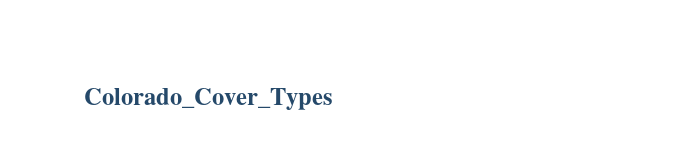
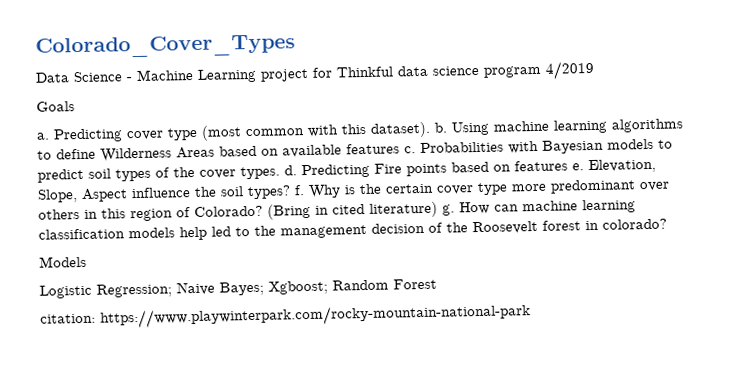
(333, 99) none -> [35,60,595,83] [36,101,75,112] [36,118,683,143] [37,138,673,162] [37,158,656,183] [37,179,670,203] [38,199,636,222] [38,218,667,241] [39,255,87,268] [39,278,437,299] [40,303,531,329] // Data Science - Machine Learning project for Thinkful data science program 4/2019 // Goals // a. Predicting cover type (most common with this dataset). b. Using machine learning algorithms to define Wilderness Areas based on available features c. Probabilities with Bayesian models to predict soil types of the cover types. d. Predicting Fire points based on features e. Elevation, Slope, Aspect influence the soil types? f. Why is the certain cover type more predominant over others in this region of Colorado? (Bring in cited literature) g. How can machine learning classification models help led to the management decision of the Roosevelt forest in colorado? // Models // Logistic Regression; Naive Bayes; Xgboost; Random Forest // citation: https://www.playwinterpark.com/rocky-mountain-national-park

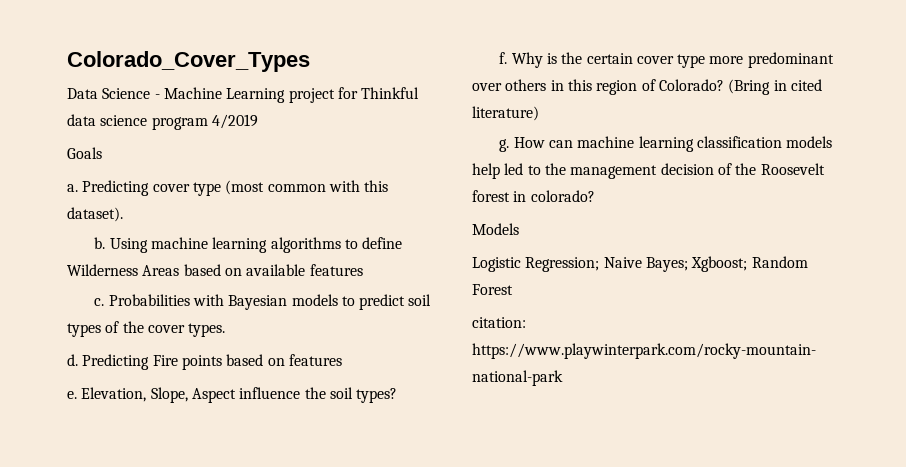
(431, 129) none -> (123, 214) //
(400, 149) none -> (363, 270) //
(280, 173) none -> (226, 330) //
(568, 166) none -> (342, 360) //
(291, 192) none -> (398, 395) //
(438, 209) none -> (539, 113) //

